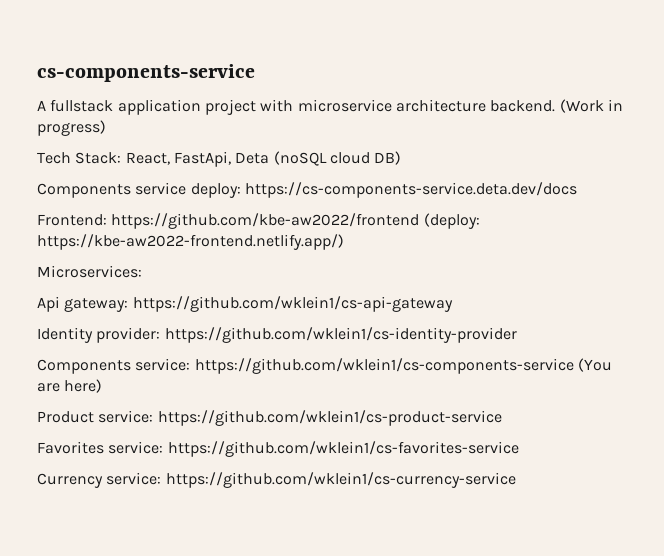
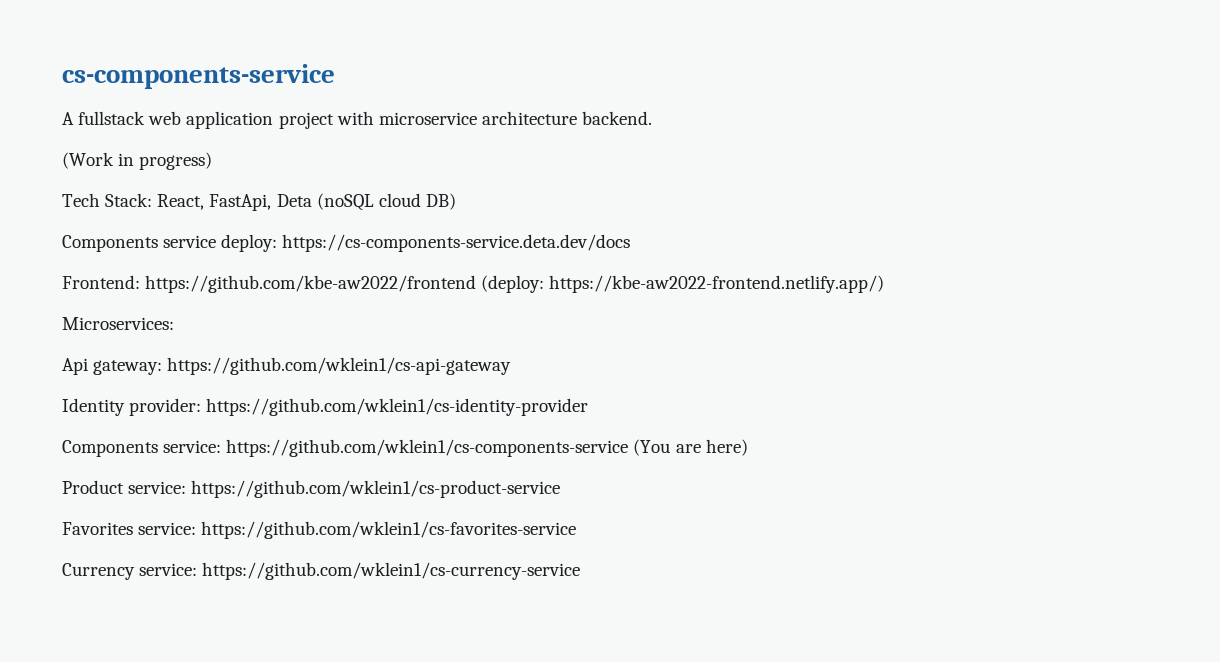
(114, 105) none -> [148,111,182,125] web
(556, 106) none -> (653, 118) //

